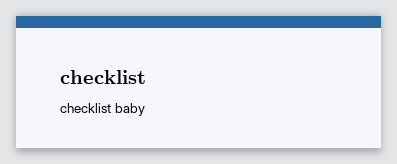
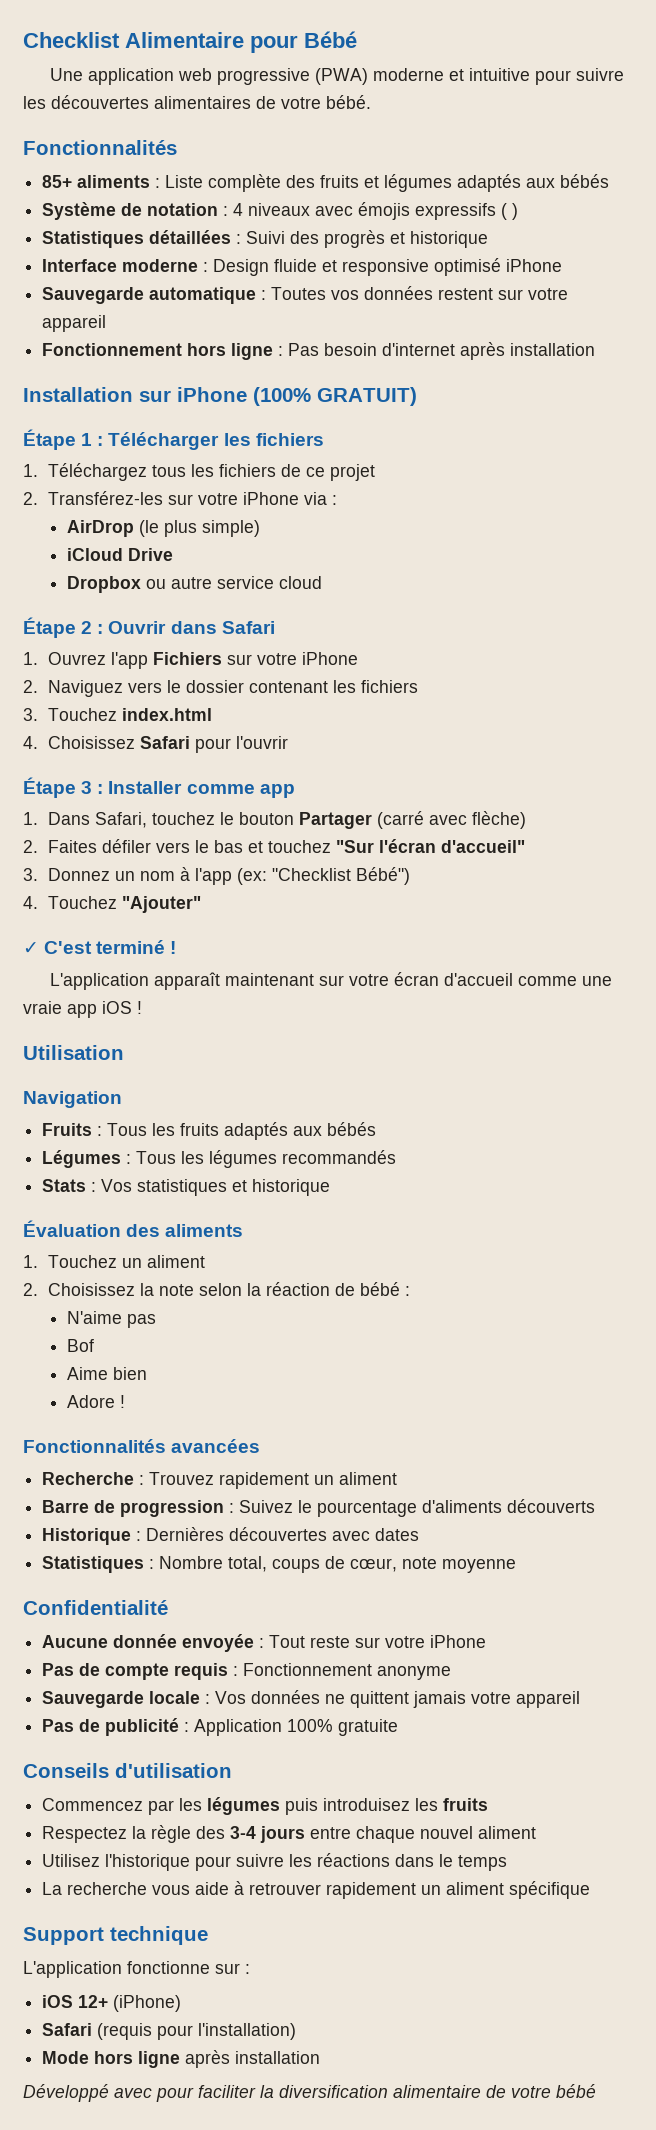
[60,70,146,84] [60,103,145,116] checklist // checklist baby -> [23,31,357,53] [50,68,625,85] [23,95,371,109] [23,140,177,155] [42,174,610,192] [42,202,519,220] [42,230,489,248] [42,258,563,276] [42,286,569,304] [42,315,107,332] [42,342,596,360] [23,387,417,406] [23,429,324,450] [23,463,375,481] [23,491,337,505] [66,520,260,537] [66,548,173,561] [66,576,322,593] [23,617,275,638] [23,652,358,669] [23,680,418,697] [23,708,212,721] [23,736,288,753] [23,777,295,798] [23,811,526,829] [23,839,525,853] [23,867,410,885] [23,896,201,913] [23,940,177,954] [50,972,613,990] [23,1001,142,1018] [23,1045,124,1060] [23,1091,122,1108] [42,1122,377,1140] [42,1150,397,1168] [42,1179,331,1196] [23,1220,244,1237] [23,1255,205,1268] [23,1282,410,1296] [66,1311,156,1328] [66,1339,94,1352] [66,1367,147,1380] [66,1395,125,1408] [23,1439,261,1453] [42,1472,398,1489] [42,1499,596,1517] [42,1527,420,1545] [42,1556,517,1573] [23,1600,168,1615] [42,1634,487,1652] [42,1663,452,1680] [42,1690,581,1708] [42,1718,399,1736] [23,1763,232,1778] [42,1797,489,1815] [42,1825,537,1843] [42,1853,508,1871] [42,1881,591,1899] [23,1926,208,1945] [23,1961,250,1978] [42,1995,182,2012] [42,2023,297,2040] [42,2050,321,2068] [23,2084,596,2102] Checklist Alimentaire pour Bébé // Une application web progressive (PWA) moderne et intuitive pour suivre les découvertes alimentaires de votre bébé. // Fonctionnalités // 85+ aliments : Liste complète des fruits et légumes adaptés aux bébés // Système de notation : 4 niveaux avec émojis expressifs ( ) // Statistiques détaillées : Suivi des progrès et historique // Interface moderne : Design fluide et responsive optimisé iPhone // Sauvegarde automatique : Toutes vos données restent sur votre appareil // Fonctionnement hors ligne : Pas besoin d'internet après installation // Installation sur iPhone (100% GRATUIT) // Étape 1 : Télécharger les fichiers // 1. Téléchargez tous les fichiers de ce projet // 2. Transférez-les sur votre iPhone via : // AirDrop (le plus simple) // iCloud Drive // Dropbox ou autre service cloud // Étape 2 : Ouvrir dans Safari // 1. Ouvrez l'app Fichiers sur votre iPhone // 2. Naviguez vers le dossier contenant les fichiers // 3. Touchez index.html // 4. Choisissez Safari pour l'ouvrir // Étape 3 : Installer comme app // 1. Dans Safari, touchez le bouton Partager (carré avec flèche) // 2. Faites défiler vers le bas et touchez "Sur l'écran d'accueil" // 3. Donnez un nom à l'app (ex: "Checklist Bébé") // 4. Touchez "Ajouter" // ✓ C'est terminé ! // L'application apparaît maintenant sur votre écran d'accueil comme une vraie app iOS ! // Utilisation // Navigation // Fruits : Tous les fruits adaptés aux bébés // Légumes : Tous les légumes recommandés // Stats : Vos statistiques et historique // Évaluation des aliments // 1. Touchez un aliment // 2. Choisissez la note selon la réaction de bébé : // N'aime pas // Bof // Aime bien // Adore ! // Fonctionnalités avancées // Recherche : Trouvez rapidement un aliment // Barre de progression : Suivez le pourcentage d'aliments découverts // Historique : Dernières découvertes avec dates // Statistiques : Nombre total, coups de cœur, note moyenne // Confidentialité // Aucune donnée envoyée : Tout reste sur votre iPhone // Pas de compte requis : Fonctionnement anonyme // Sauvegarde locale : Vos données ne quittent jamais votre appareil // Pas de publicité : Application 100% gratuite // Conseils d'utilisation // Commencez par les légumes puis introduisez les fruits // Respectez la règle des 3-4 jours entre chaque nouvel aliment // Utilisez l'historique pour suivre les réactions dans le temps // La recherche vous aide à retrouver rapidement un aliment spécifique // Support technique // L'application fonctionne sur : // iOS 12+ (iPhone) // Safari (requis pour l'installation) // Mode hors ligne après installation // Développé avec pour faciliter la diversification alimentaire de votre bébé

